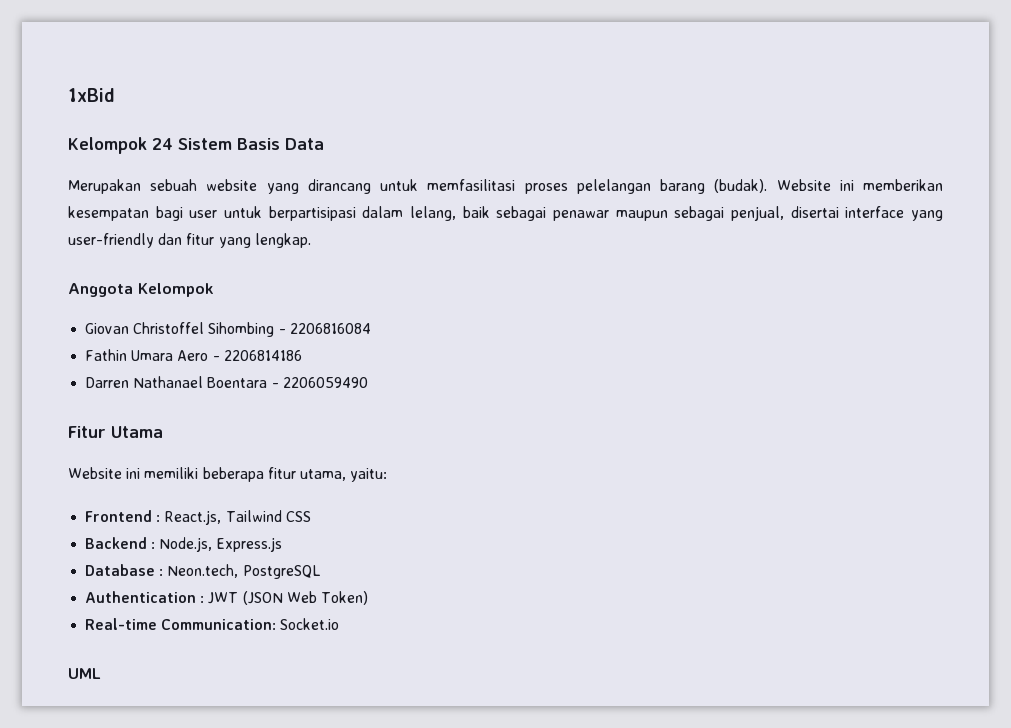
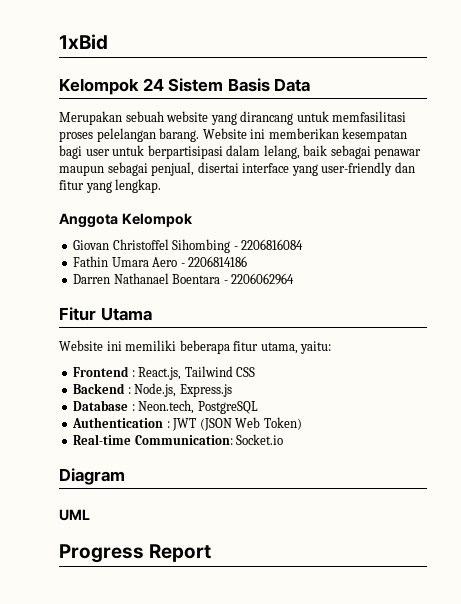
[660,179,768,194] barang (budak). -> [159,128,200,142] barang.
[282,377,368,388] 2206059490 -> [231,273,295,285] 2206062964
(340, 624) none -> [59,468,125,485] // Diagram
(101, 673) none -> [59,544,212,563] // Progress Report

